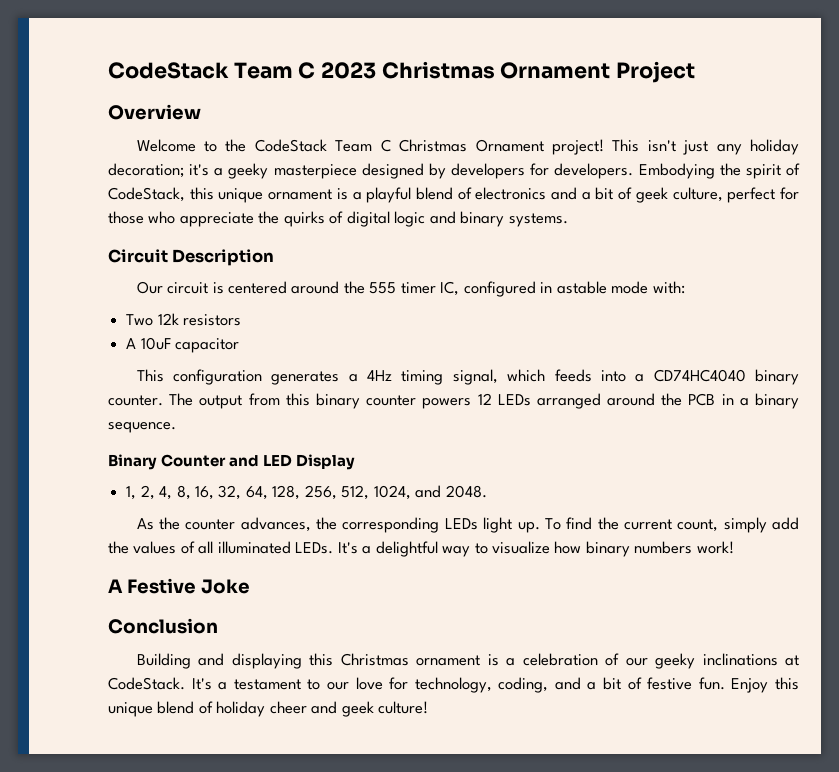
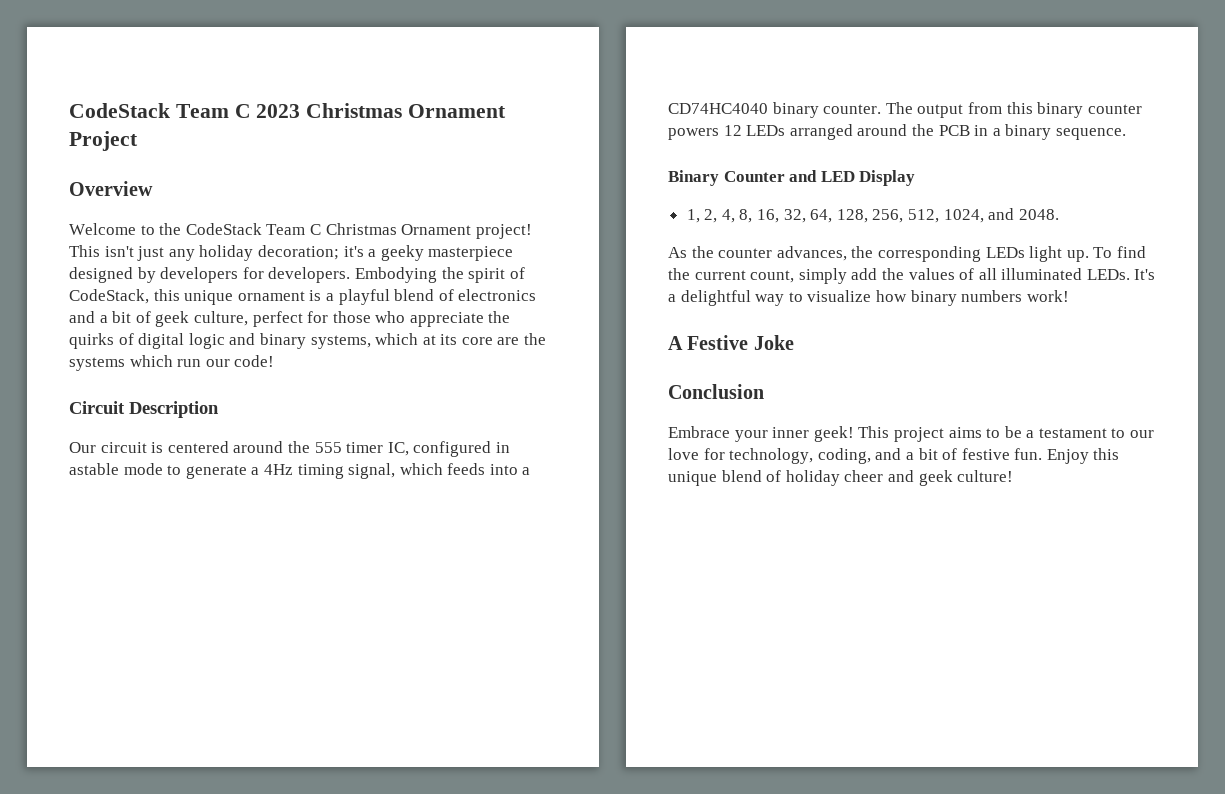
[508,213,568,227] systems. -> [310,333,547,349] [69,355,275,371] systems, which at its core are the systems which run our code!
[652,281,685,294] [126,313,242,326] [126,337,240,353] [136,369,340,385] with: // Two 12k resistors // A 10uF capacitor // This configuration generates -> [167,465,247,479] to generate
[136,653,799,669] [108,677,212,690] Building and displaying this Christmas ornament is a celebration of our geeky inclinations at CodeStack. It's -> [668,426,1022,442] Embrace your inner geek! This project aims to be

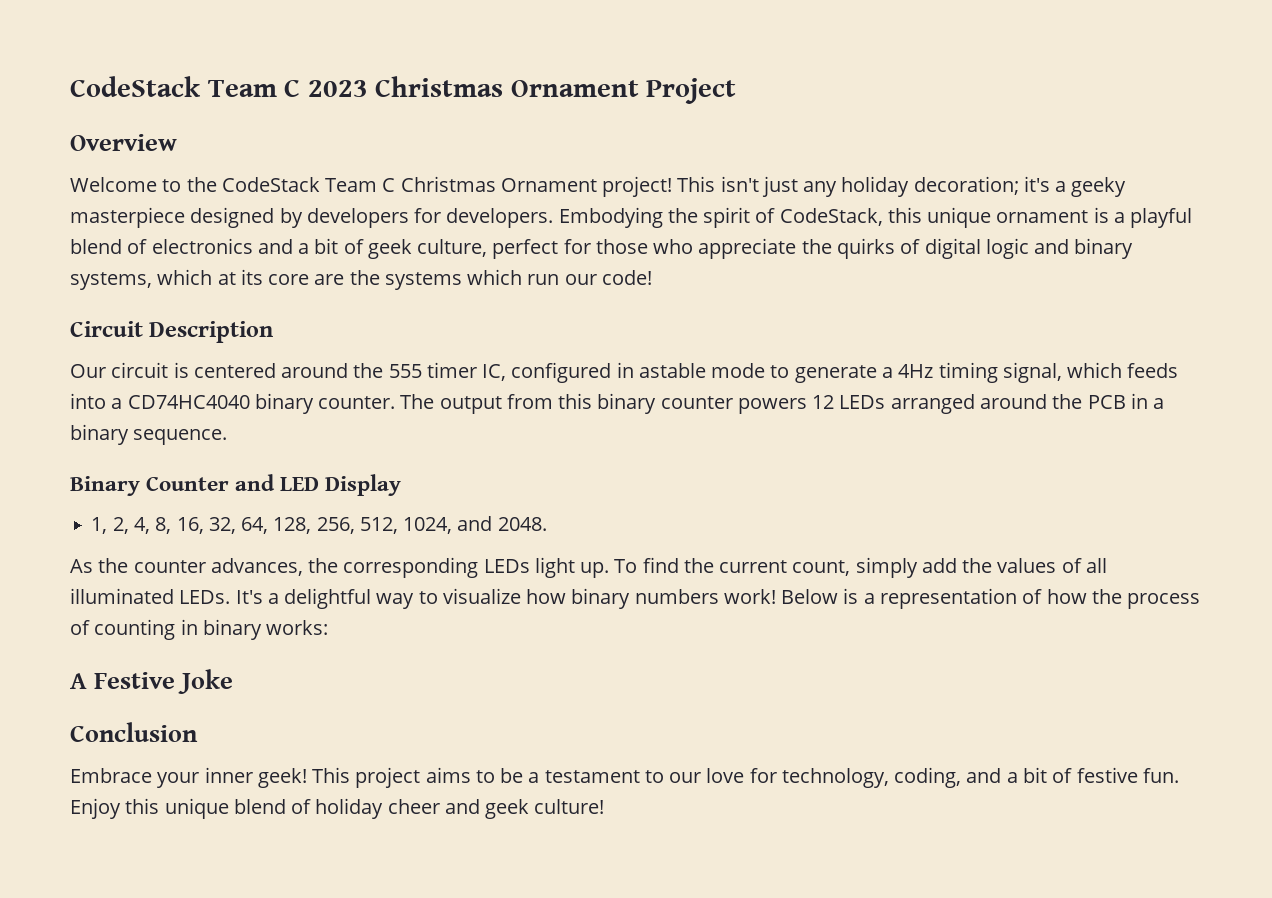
(1069, 296) none -> [781,588,1201,609] [70,619,329,640] Below is a representation of how the process of counting in binary works:

